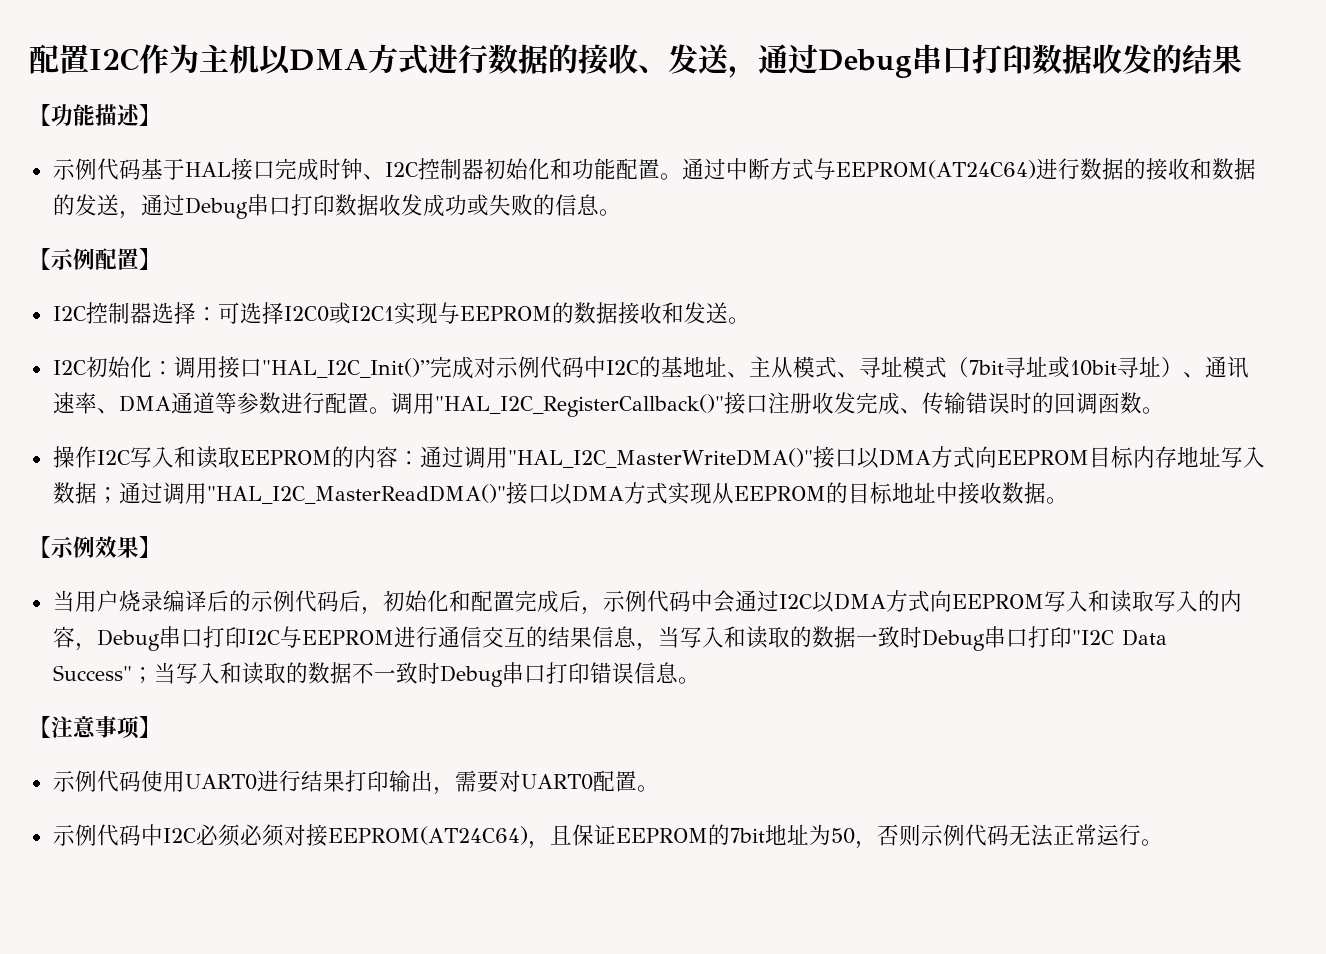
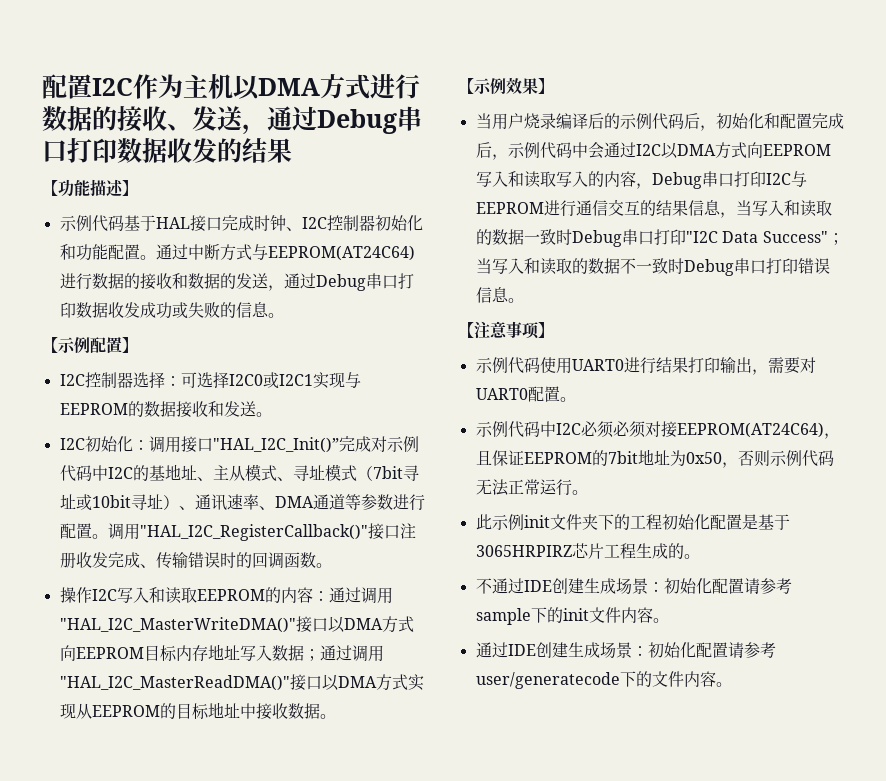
[830,828,855,844] 50 -> [685,452,722,464] 0x50
(1163, 842) none -> [475,514,790,530] [475,543,700,559] [475,578,792,594] [475,607,669,625] [475,642,776,658] [475,671,732,689] // 此示例init文件夹下的工程初始化配置是基于3065HRPIRZ芯片工程生成的。 // 不通过IDE创建生成场景：初始化配置请参考sample下的init文件内容。 // 通过IDE创建生成场景：初始化配置请参考user/generatecode下的文件内容。

